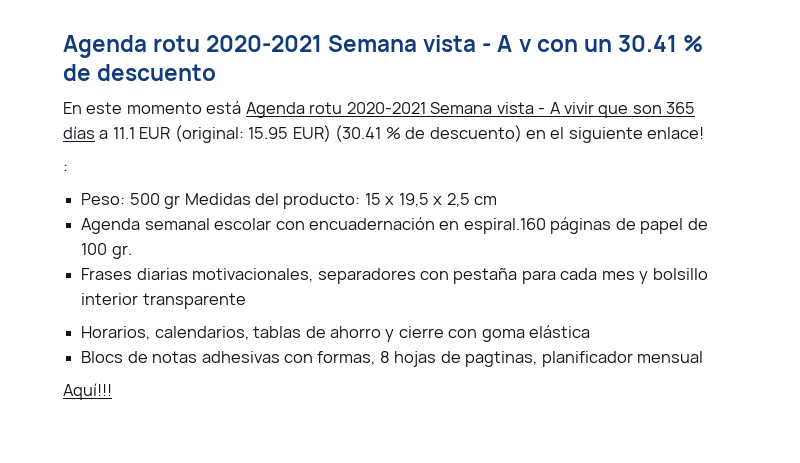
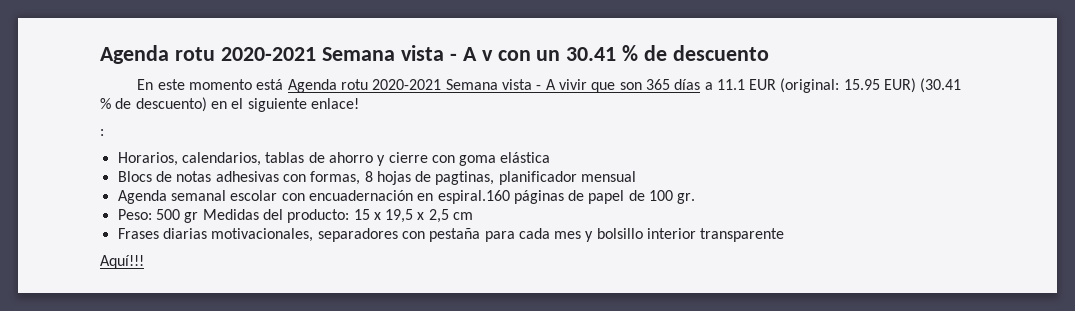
[81,193,498,209] [81,217,708,234] [81,243,132,259] [81,268,708,284] [81,293,246,309] // Peso: 500 gr Medidas del producto: 15 x 19,5 x 2,5 cm // Agenda semanal escolar con encuadernación en espiral.160 páginas de papel de 100 gr. // Frases diarias motivacionales, separadores con pestaña para cada mes y bolsillo interior transparente -> (104, 132) none
(704, 357) none -> [117,190,696,204] [117,209,474,223] [117,228,785,242] // Agenda semanal escolar con encuadernación en espiral.160 páginas de papel de 100 gr. // Peso: 500 gr Medidas del producto: 15 x 19,5 x 2,5 cm // Frases diarias motivacionales, separadores con pestaña para cada mes y bolsillo interior transparente

